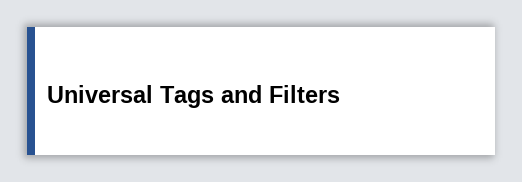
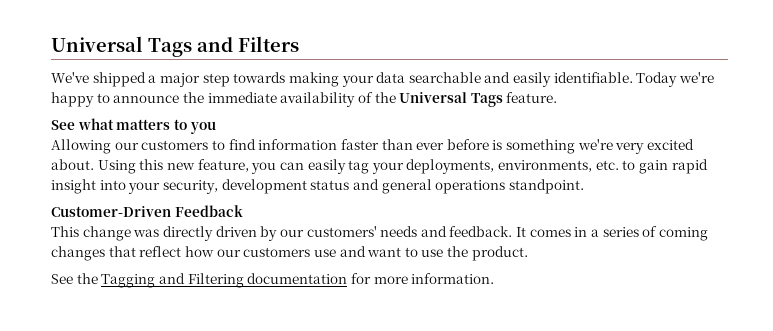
(340, 94) none -> [51,72,715,87] [51,92,558,107] [51,118,216,134] [51,139,695,154] [51,159,708,174] [51,179,584,194] [51,205,243,217] [51,226,708,241] [51,246,528,261] [51,273,495,288] // We've shipped a major step towards making your data searchable and easily identifiable. Today we're happy to announce the immediate availability of the Universal Tags feature. // See what matters to you // Allowing our customers to find information faster than ever before is something we're very excited about. Using this new feature, you can easily tag your deployments, environments, etc. to gain rapid insight into your security, development status and general operations standpoint. // Customer-Driven Feedback // This change was directly driven by our customers' needs and feedback. It comes in a series of coming changes that reflect how our customers use and want to use the product. // See the Tagging and Filtering documentation for more information.

